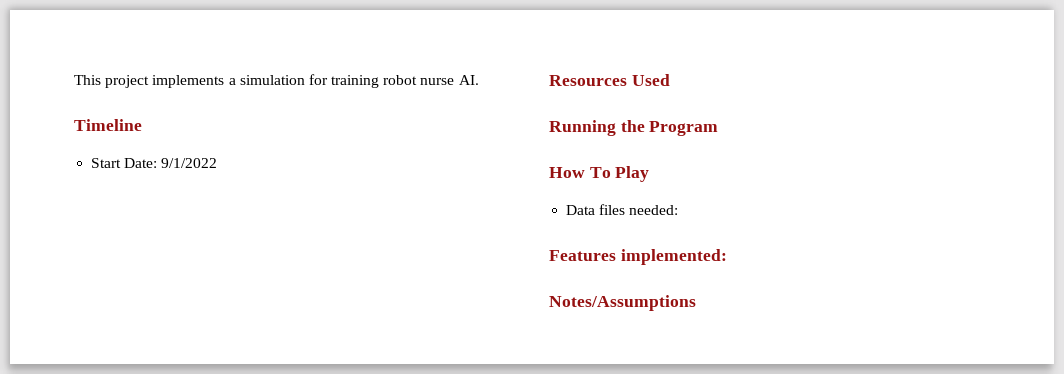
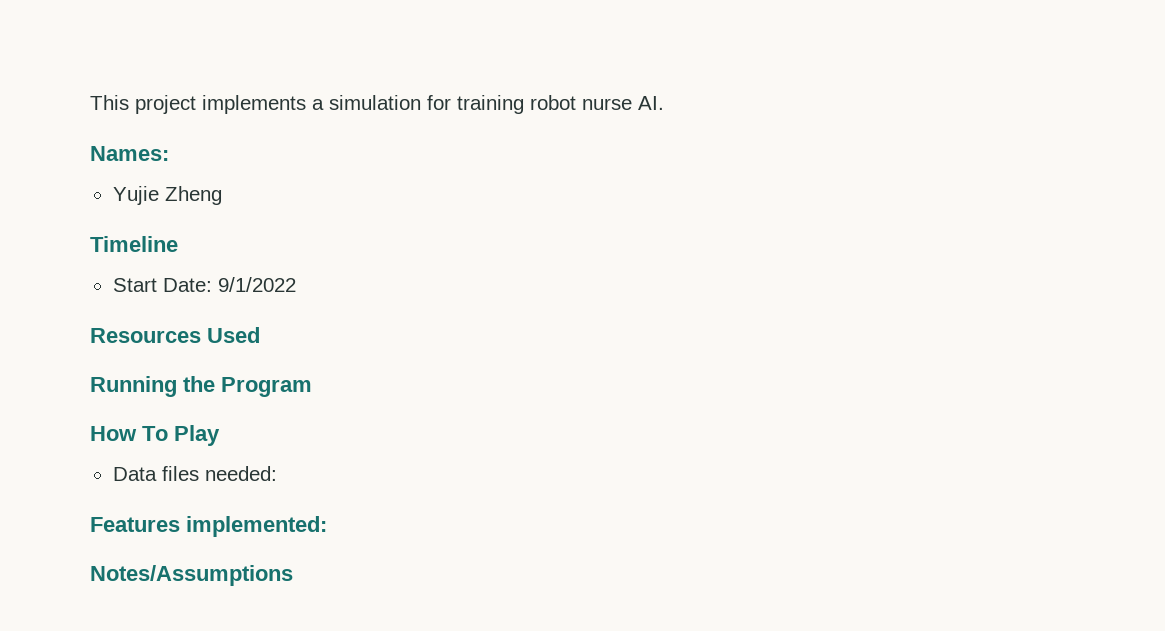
(479, 80) none -> [90,146,169,161] [112,186,222,205] // Names: // Yujie Zheng

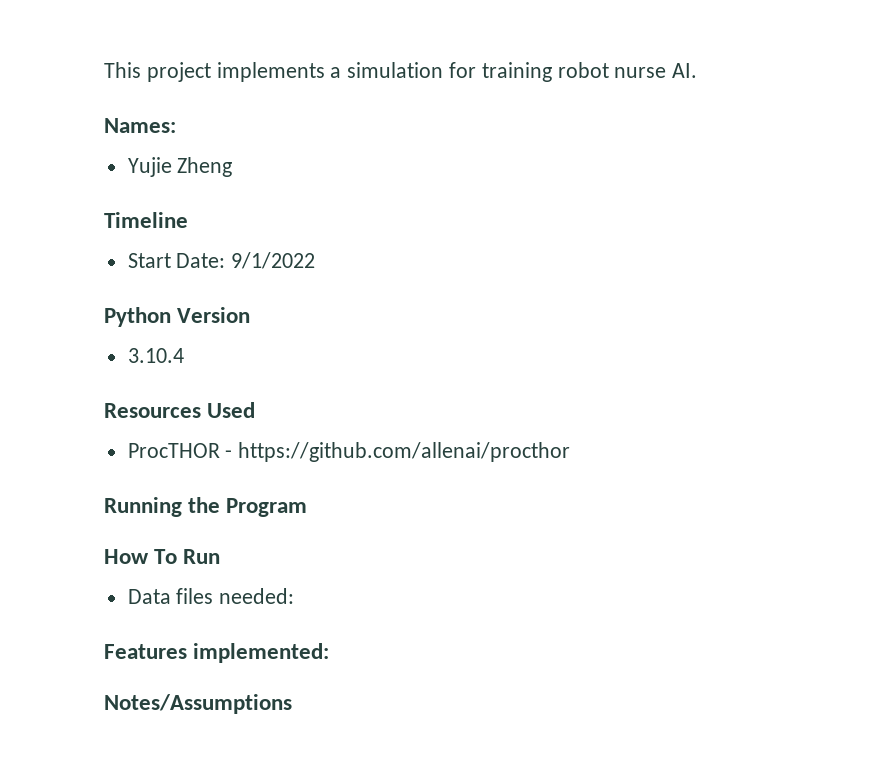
(296, 284) none -> [104,307,251,327] [127,348,184,363] // Python Version // 3.10.4
(260, 335) none -> [127,442,571,462] // ProcTHOR - https://github.com/allenai/procthor
[174,425,220,446] Play -> [183,549,221,564] Run

